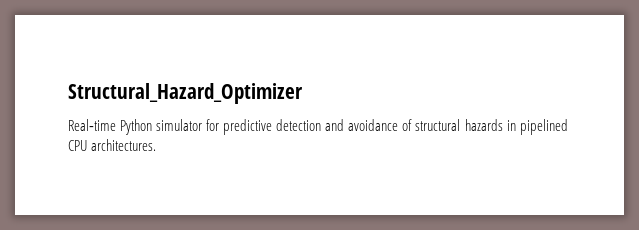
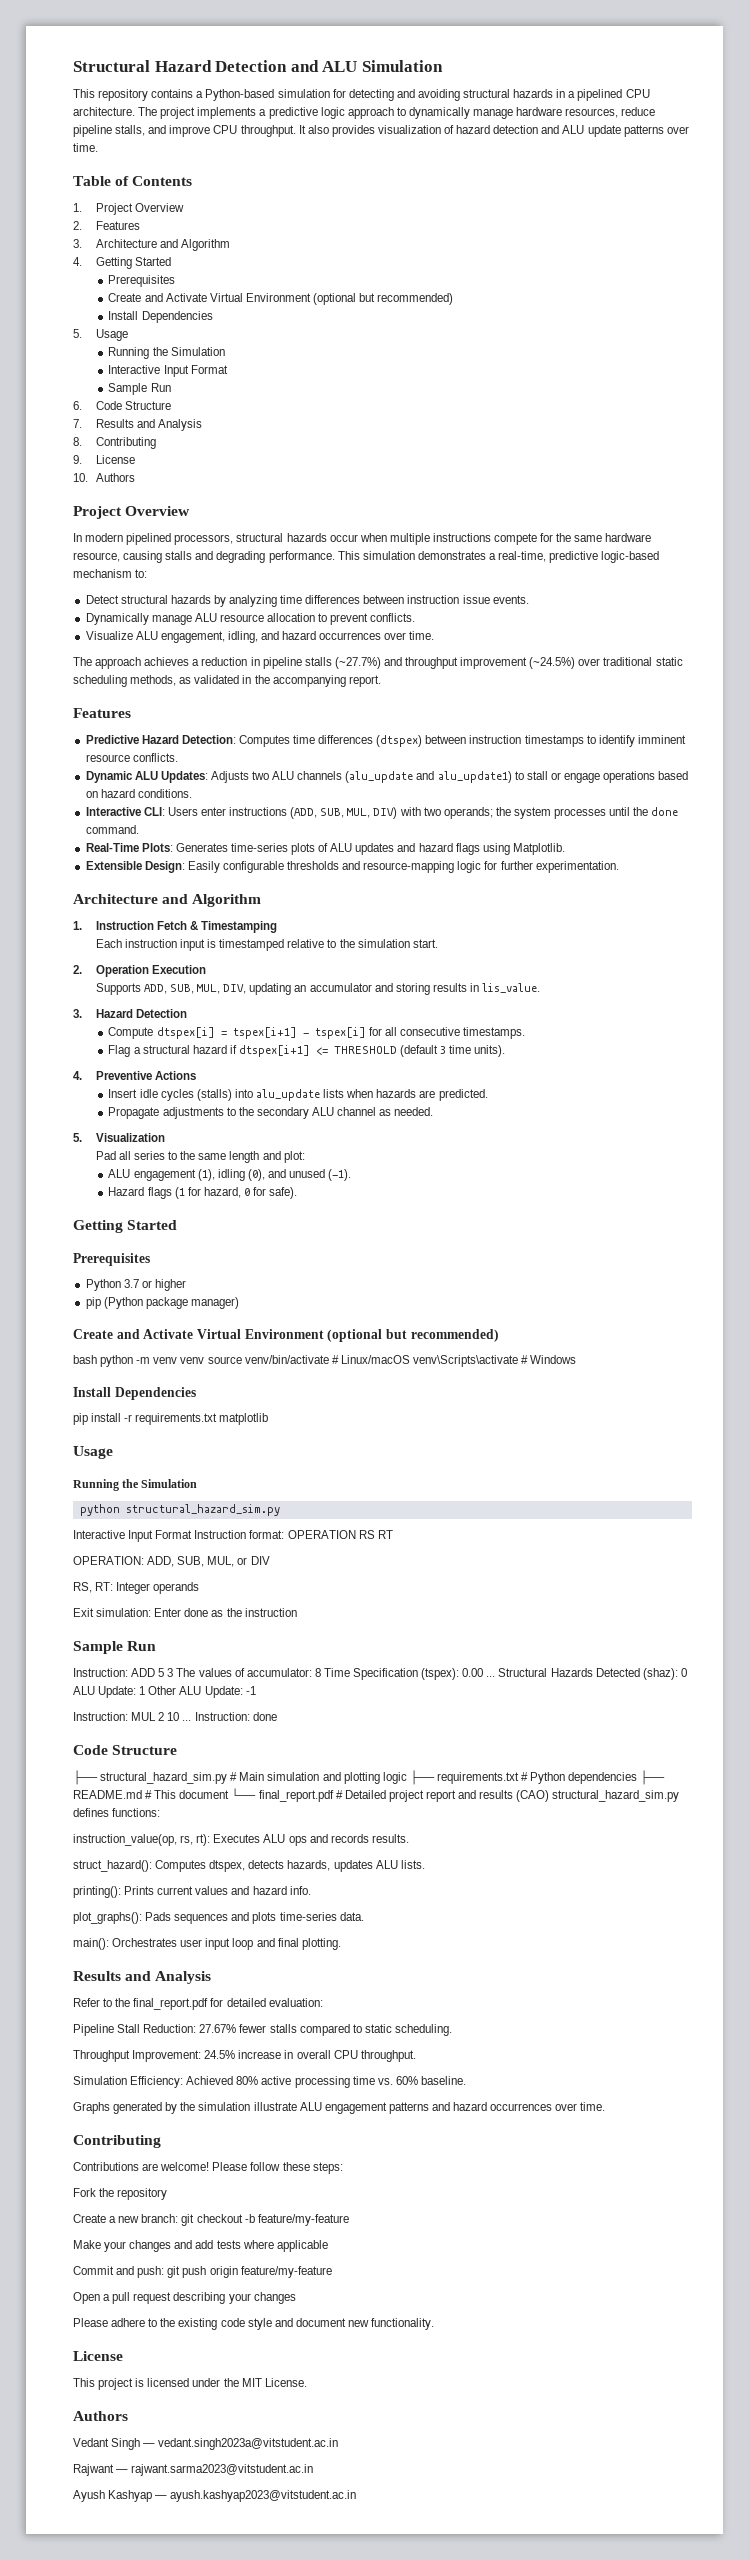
[68,83,303,104] [68,119,413,135] Structural_Hazard_Optimizer // Real‑time Python simulator for predictive detection and avoidance of -> [73,60,443,72] [73,89,460,101] Structural Hazard Detection and ALU Simulation // This repository contains a Python-based simulation for detecting and avoiding
(516, 125) none -> [568,91,576,98] a
[91,139,157,151] architectures. -> [73,107,656,119] [73,125,689,137] [73,143,98,152] [73,176,193,186] [73,203,184,215] [73,221,140,230] [73,239,231,251] [73,257,171,269] [108,275,176,287] [108,293,454,305] [108,311,213,323] [73,329,128,341] [108,347,225,359] [108,365,228,377] [108,383,171,395] [73,401,171,410] [73,419,203,431] [73,437,156,449] [73,455,135,464] [73,473,135,482] [73,506,191,519] [73,533,652,545] [73,551,660,563] [73,569,148,578] [85,595,529,607] [85,613,416,625] [85,631,435,643] [73,657,683,669] [73,675,381,687] [73,708,131,718] [85,735,686,747] [85,753,178,762] [85,771,689,783] [85,789,192,798] [85,807,679,819] [85,825,139,834] [85,843,565,855] [85,861,619,873] [73,894,262,907] [73,921,278,933] [95,939,438,951] [73,965,206,977] [95,983,541,995] [73,1009,187,1018] [108,1027,525,1039] [108,1045,506,1057] [73,1071,196,1080] [108,1089,488,1101] [108,1107,434,1119] [73,1133,165,1142] [95,1151,305,1163] [108,1169,352,1181] [108,1187,298,1199] [73,1220,178,1233] [73,1253,150,1266] [85,1279,186,1291] [85,1297,239,1309] [73,1329,499,1342] [73,1355,577,1367] [73,1387,196,1400] [73,1413,269,1425] [73,1446,113,1459] [73,1479,198,1491] [79,1504,280,1516] [73,1530,393,1542] [73,1556,270,1567] [73,1582,200,1594] [73,1608,297,1617] [73,1641,157,1654] [73,1668,687,1680] [73,1686,256,1698] [73,1712,277,1721] [73,1745,178,1755] [73,1770,666,1785] [73,1788,680,1802] [73,1808,161,1817] [73,1834,409,1846] [73,1860,425,1872] [73,1886,311,1898] [73,1912,364,1924] [73,1938,341,1950] [73,1971,212,1984] [73,1998,323,2010] [73,2024,452,2036] [73,2050,416,2062] [73,2076,466,2088] [73,2102,606,2114] [73,2135,161,2148] [73,2162,343,2174] [73,2188,168,2200] [73,2214,349,2226] [73,2240,328,2252] [73,2266,332,2278] [73,2292,296,2304] [73,2318,435,2330] [73,2351,123,2361] [73,2378,307,2390] [73,2411,128,2421] [73,2438,339,2450] [73,2464,314,2476] [73,2490,357,2502] architecture. The project implements a predictive logic approach to dynamically manage hardware resources, reduce pipeline stalls, and improve CPU throughput. It also provides visualization of hazard detection and ALU update patterns over time. // Table of Contents // 1. Project Overview // 2. Features // 3. Architecture and Algorithm // 4. Getting Started // Prerequisites // Create and Activate Virtual Environment (optional but recommended) // Install Dependencies // 5. Usage // Running the Simulation // Interactive Input Format // Sample Run // 6. Code Structure // 7. Results and Analysis // 8. Contributing // 9. License // 10. Authors // Project Overview // In modern pipelined processors, structural hazards occur when multiple instructions compete for the same hardware resource, causing stalls and degrading performance. This simulation demonstrates a real-time, predictive logic-based mechanism to: // Detect structural hazards by analyzing time differences between instruction issue events. // Dynamically manage ALU resource allocation to prevent conflicts. // Visualize ALU engagement, idling, and hazard occurrences over time. // The approach achieves a reduction in pipeline stalls (~27.7%) and throughput improvement (~24.5%) over traditional static scheduling methods, as validated in the accompanying report. // Features // Predictive Hazard Detection: Computes time differences (dtspex) between instruction timestamps to identify imminent resource conflicts. // Dynamic ALU Updates: Adjusts two ALU channels (alu_update and alu_update1) to stall or engage operations based on hazard conditions. // Interactive CLI: Users enter instructions (ADD, SUB, MUL, DIV) with two operands; the system processes until the done command. // Real-Time Plots: Generates time-series plots of ALU updates and hazard flags using Matplotlib. // Extensible Design: Easily configurable thresholds and resource-mapping logic for further experimentation. // Architecture and Algorithm // 1. Instruction Fetch & Timestamping // Each instruction input is timestamped relative to the simulation start. // 2. Operation Execution // Supports ADD, SUB, MUL, DIV, updating an accumulator and storing results in lis_value. // 3. Hazard Detection // Compute dtspex[i] = tspex[i+1] - tspex[i] for all consecutive timestamps. // Flag a structural hazard if dtspex[i+1] <= THRESHOLD (default 3 time units). // 4. Preventive Actions // Insert idle cycles (stalls) into alu_update lists when hazards are predicted. // Propagate adjustments to the secondary ALU channel as needed. // 5. Visualization // Pad all series to the same length and plot: // ALU engagement (1), idling (0), and unused (-1). // Hazard flags (1 for hazard, 0 for safe). // Getting Started // Prerequisites // Python 3.7 or higher // pip (Python package manager) // Create and Activate Virtual Environment (optional but recommended) // bash python -m venv venv source venv/bin/activate # Linux/macOS venv\Scripts\activate # Windows // Install Dependencies // pip install -r requirements.txt matplotlib // Usage // Running the Simulation // python structural_hazard_sim.py // Interactive Input Format Instruction format: OPERATION RS RT // OPERATION: ADD, SUB, MUL, or DIV // RS, RT: Integer operands // Exit simulation: Enter done as the instruction // Sample Run // Instruction: ADD 5 3 The values of accumulator: 8 Time Specification (tspex): 0.00 ... Structural Hazards Detected (shaz): 0 ALU Update: 1 Other ALU Update: -1 // Instruction: MUL 2 10 ... Instruction: done // Code Structure // ├── structural_hazard_sim.py # Main simulation and plotting logic ├── requirements.txt # Python dependencies ├── README.md # This document └── final_report.pdf # Detailed project report and results (CAO) structural_hazard_sim.py defines functions: // instruction_value(op, rs, rt): Executes ALU ops and records results. // struct_hazard(): Computes dtspex, detects hazards, updates ALU lists. // printing(): Prints current values and hazard info. // plot_graphs(): Pads sequences and plots time-series data. // main(): Orchestrates user input loop and final plotting. // Results and Analysis // Refer to the final_report.pdf for detailed evaluation: // Pipeline Stall Reduction: 27.67% fewer stalls compared to static scheduling. // Throughput Improvement: 24.5% increase in overall CPU throughput. // Simulation Efficiency: Achieved 80% active processing time vs. 60% baseline. // Graphs generated by the simulation illustrate ALU engagement patterns and hazard occurrences over time. // Contributing // Contributions are welcome! Please follow these steps: // Fork the repository // Create a new branch: git checkout -b feature/my-feature // Make your changes and add tests where applicable // Commit and push: git push origin feature/my-feature // Open a pull request describing your changes // Please adhere to the existing code style and document new functionality. // License // This project is licensed under the MIT License. // Authors // Vedant Singh — vedant.singh2023a@vitstudent.ac.in // Rajwant — rajwant.sarma2023@vitstudent.ac.in // Ayush Kashyap — ayush.kashyap2023@vitstudent.ac.in

